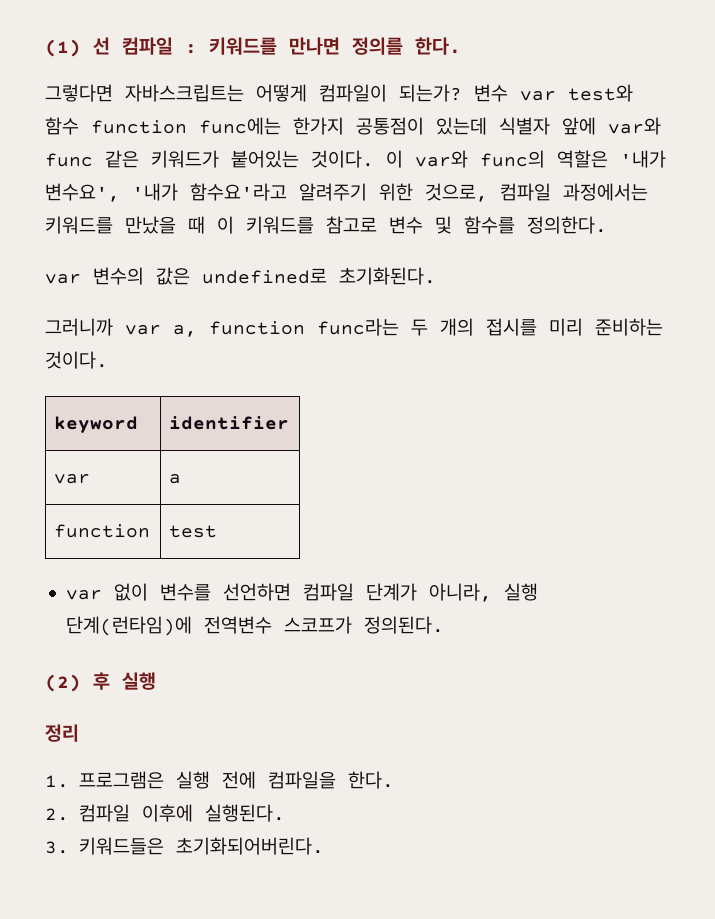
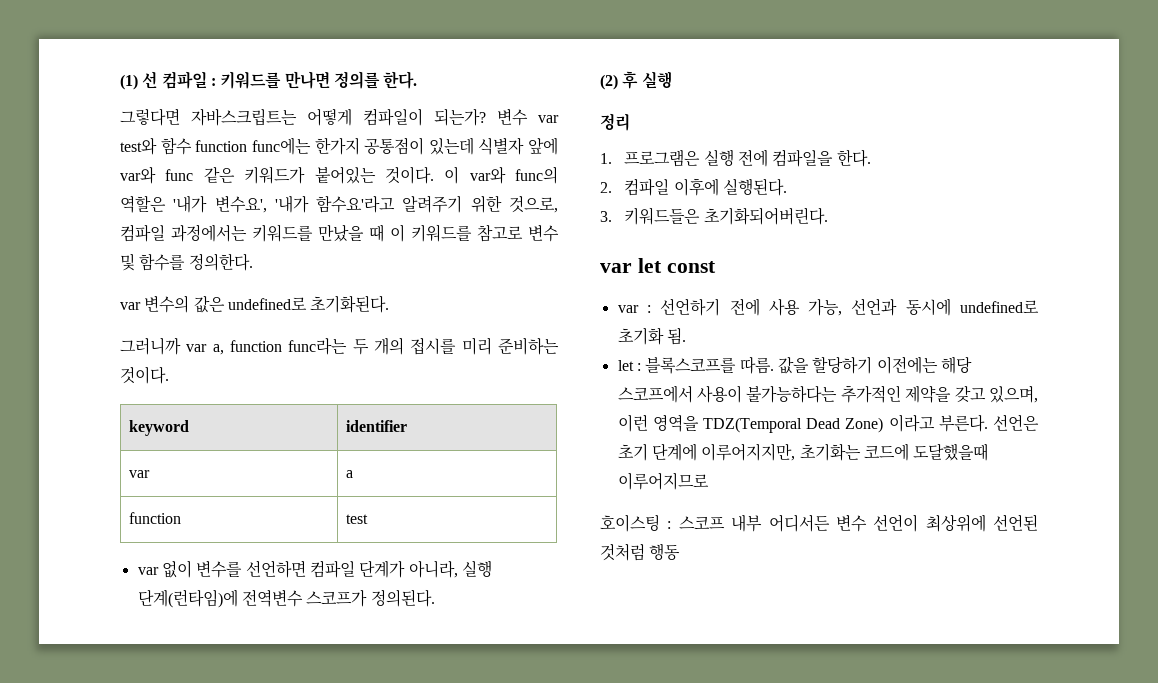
(324, 846) none -> [600,258,716,273] [617,298,1039,316] [617,327,686,345] [617,356,972,374] [617,385,1038,403] [617,414,1039,433] [617,443,989,461] [617,472,709,490] [600,514,1038,532] [600,543,681,561] // var let const // var : 선언하기 전에 사용 가능, 선언과 동시에 undefined로 초기화 됨. // let : 블록스코프를 따름. 값을 할당하기 이전에는 해당 스코프에서 사용이 불가능하다는 추가적인 제약을 갖고 있으며, 이런 영역을 TDZ(Temporal Dead Zone) 이라고 부른다. 선언은 초기 단계에 이루어지지만, 초기화는 코드에 도달했을때 이루어지므로 // 호이스팅 : 스코프 내부 어디서든 변수 선언이 최상위에 선언된 것처럼 행동

